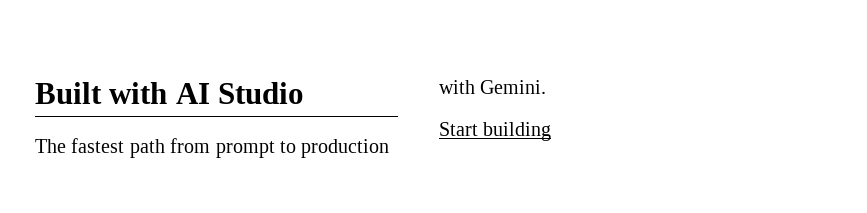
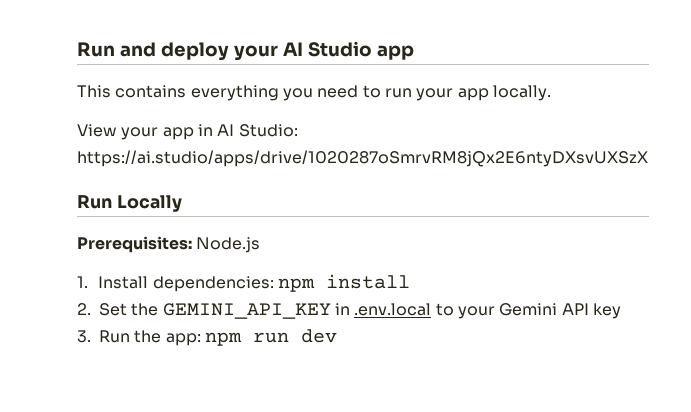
[35,82,305,104] [35,138,390,158] [439,80,547,94] [439,122,552,141] Built with AI Studio // The fastest path from prompt to production with Gemini. // Start building -> [77,41,414,61] [77,85,551,101] [77,124,298,140] [77,150,648,167] [77,195,182,212] [77,236,261,253] [77,274,410,292] [77,303,621,319] [77,329,337,346] Run and deploy your AI Studio app // This contains everything you need to run your app locally. // View your app in AI Studio: https://ai.studio/apps/drive/1020287oSmrvRM8jQx2E6ntyDXsvUXSzX // Run Locally // Prerequisites: Node.js // 1. Install dependencies: npm install // 2. Set the GEMINI_API_KEY in .env.local to your Gemini API key // 3. Run the app: npm run dev

